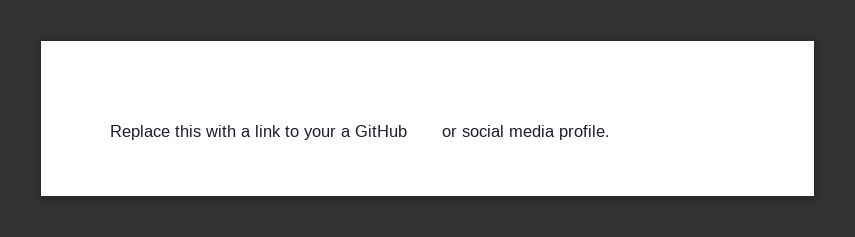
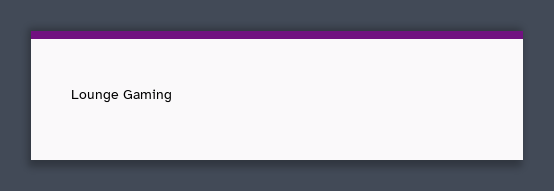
[110,125,610,140] Replace this with a link to your a GitHub or social media profile. -> [71,89,172,103] Lounge Gaming

